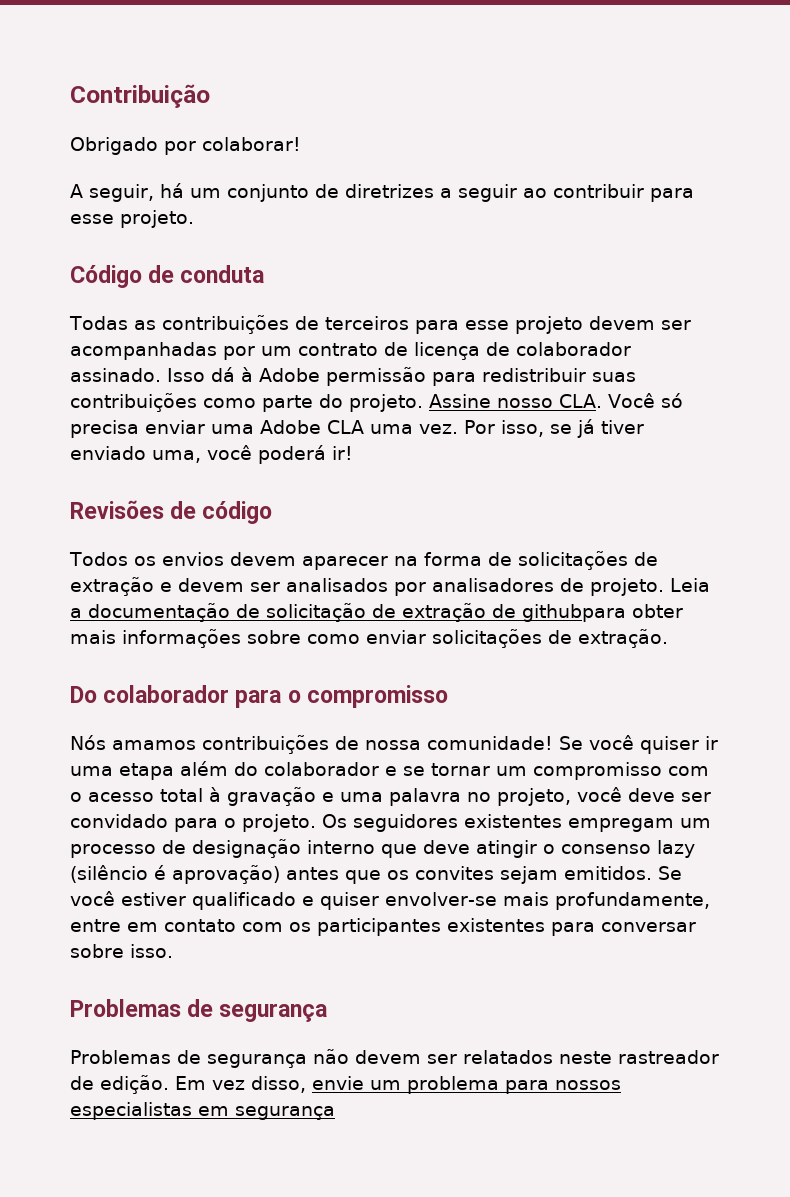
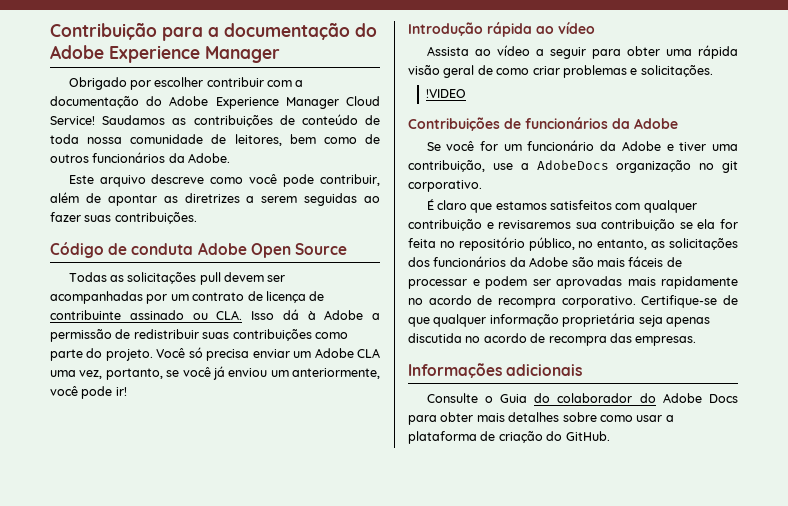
[70,137,301,155] [70,183,694,202] [70,210,194,228] // Obrigado por colaborar! // A seguir, há um conjunto de diretrizes a seguir ao contribuir para esse projeto. -> [162,22,377,41] [50,45,280,63] [68,77,304,90] [50,96,380,109] [50,114,380,127] [50,134,380,146] [50,152,231,163] [68,174,380,187] [50,192,380,206] [50,212,197,224] para a documentação do Adobe Experience Manager // Obrigado por escolher contribuir com a documentação do Adobe Experience Manager Cloud Service! Saudamos as contribuições de conteúdo de toda nossa comunidade de leitores, bem como de outros funcionários da Adobe. // Este arquivo descreve como você pode contribuir, além de apontar as diretrizes a serem seguidas ao fazer suas contribuições.
(265, 274) none -> [197,242,347,258] Adobe Open Source
[161,315,583,334] contribuições de terceiros para esse projeto -> [127,272,221,285] solicitações pull
[516,342,631,356] [70,368,161,382] colaborador assinado. -> [50,310,243,320] contribuinte assinado ou CLA.
[326,367,476,386] permissão para -> [372,313,380,320] [50,329,131,342] a permissão de
[429,394,602,408] Assine nosso CLA. -> (153, 355) none
[211,424,254,434] uma -> [293,351,312,358] um
[419,419,644,438] [70,445,353,464] [70,500,273,524] [69,551,658,570] [70,577,710,596] [70,603,626,622] vez. Por isso, se já tiver enviado uma, você poderá ir! // Revisões de código // Todos os envios devem aparecer na forma de solicitações de extração e devem ser analisados por analisadores de projeto. Leia a documentação de solicitação de extração de githubpara -> [79,366,380,380] [50,386,127,399] [408,22,595,37] [426,45,738,59] [408,65,713,78] [426,89,467,98] [408,117,678,131] [426,140,738,151] [408,160,738,173] [408,180,482,192] [426,199,697,213] [408,219,738,231] [408,237,738,251] [408,256,682,267] [408,276,738,289] [408,295,738,308] [408,313,710,327] [408,333,697,346] [408,363,583,378] [426,393,738,403] [408,415,437,425] vez, portanto, se você já enviou um anteriormente, você pode ir! // Introdução rápida ao vídeo // Assista ao vídeo a seguir para obter uma rápida visão geral de como criar problemas e solicitações. // !VIDEO // Contribuições de funcionários da Adobe // Se você for um funcionário da Adobe e tiver uma contribuição, use a AdobeDocs organização no git corporativo. // É claro que estamos satisfeitos com qualquer contribuição e revisaremos sua contribuição se ela for feita no repositório público, no entanto, as solicitações dos funcionários da Adobe são mais fáceis de processar e podem ser aprovadas mais rapidamente no acordo de recompra corporativo. Certifique-se de que qualquer informação proprietária seja apenas discutida no acordo de recompra das empresas. // Informações adicionais // Consulte o Guia do colaborador do Adobe Docs para
[122,629,241,648] informações -> [508,412,560,422] detalhes
[366,629,668,648] [70,685,448,708] [70,735,718,754] [70,761,709,780] [70,787,711,806] [70,814,711,832] [70,839,695,858] [70,865,682,884] [70,891,710,910] [70,918,696,936] [70,944,173,958] [70,999,328,1022] [70,1049,719,1068] [70,1075,621,1094] [70,1102,335,1120] enviar solicitações de extração. // Do colaborador para o compromisso // Nós amamos contribuições de nossa comunidade! Se você quiser ir uma etapa além do colaborador e se tornar um compromisso com o acesso total à gravação e uma palavra no projeto, você deve ser convidado para o projeto. Os seguidores existentes empregam um processo de designação interno que deve atingir o consenso lazy (silêncio é aprovação) antes que os convites sejam emitidos. Se você estiver qualificado e quiser envolver-se mais profundamente, entre em contato com os participantes existentes para conversar sobre isso. // Problemas de segurança // Problemas de segurança não devem ser relatados neste rastreador de edição. Em vez disso, envie um problema para nossos especialistas em segurança -> [636,415,674,422] [408,431,610,444] usar a plataforma de criação do GitHub.

